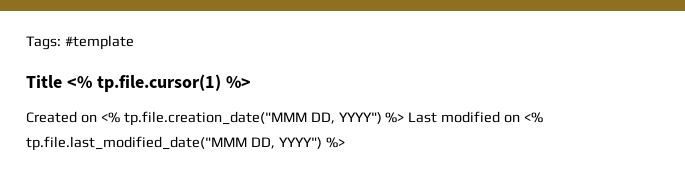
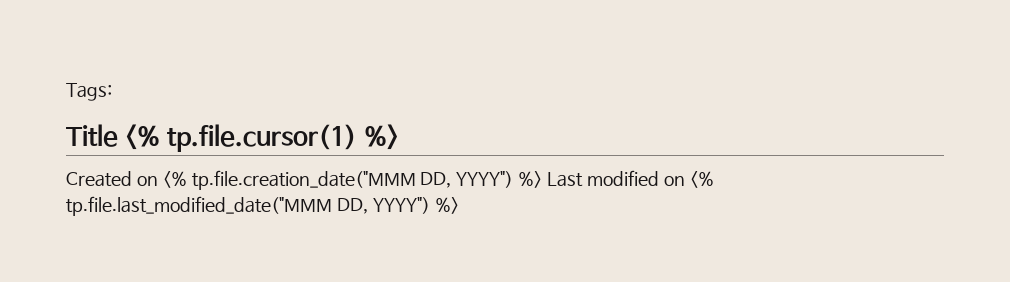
[64,35,134,50] #template -> (112, 92) none

